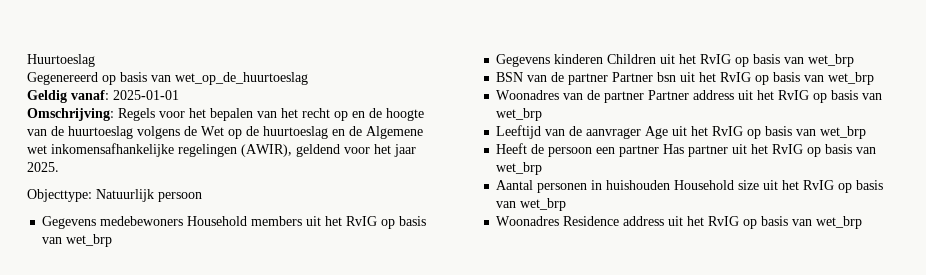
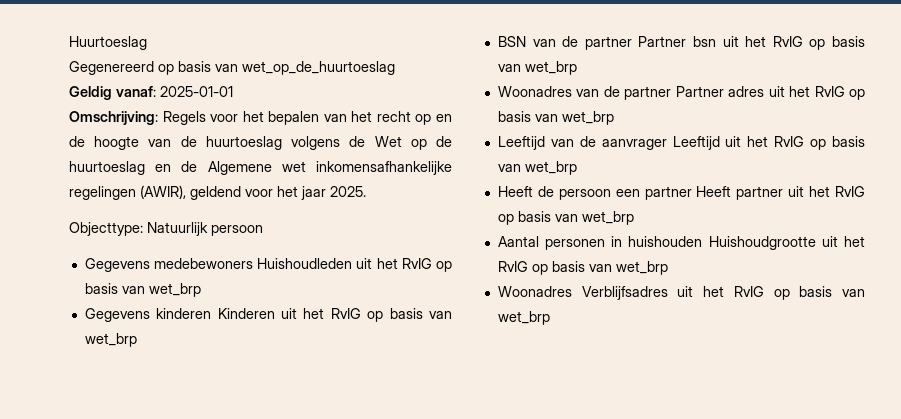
[187,216,303,226] Household members -> [257,258,353,269] Huishoudleden
[607,54,657,64] Children -> [217,308,275,319] Kinderen
[693,90,735,100] address -> [728,86,765,97] adres
[645,126,669,139] Age -> [672,136,720,150] Leeftijd
[663,144,685,154] Has -> [696,186,732,197] Heeft
[674,180,884,193] [496,198,567,211] [496,216,665,226] Household size uit het RvIG op basis van wet_brp // Woonadres Residence address -> [708,236,865,250] [497,261,668,275] [497,286,668,300] Huishoudgrootte uit het RvIG op basis van wet_brp // Woonadres Verblijfsadres

